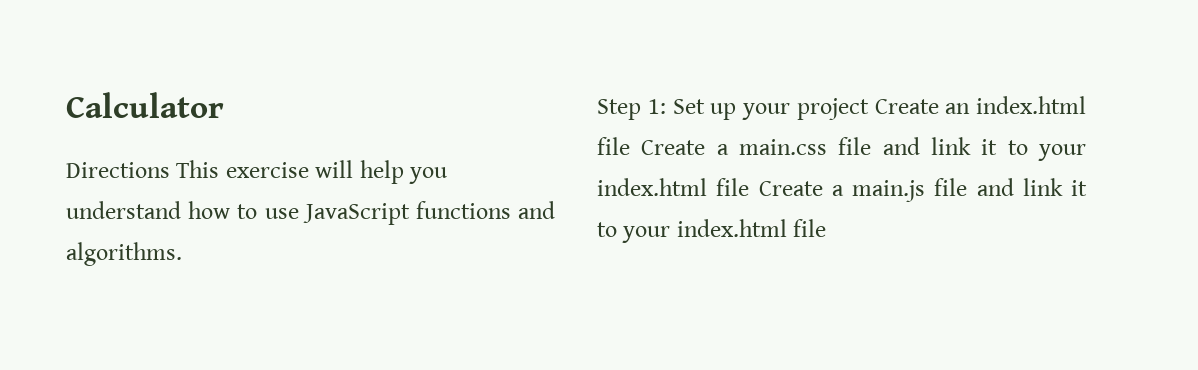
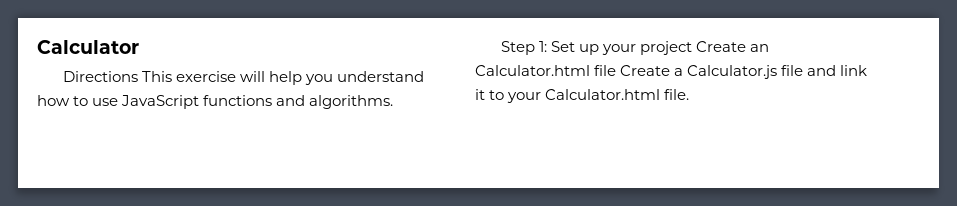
[976,96,1086,114] [597,137,1086,161] [597,178,1087,202] [597,219,827,243] index.html file Create a main.css file and link it to your index.html file Create a main.js file and link it to your index.html file -> [475,65,868,79] [475,89,690,103] Calculator.html file Create a Calculator.js file and link it to your Calculator.html file.

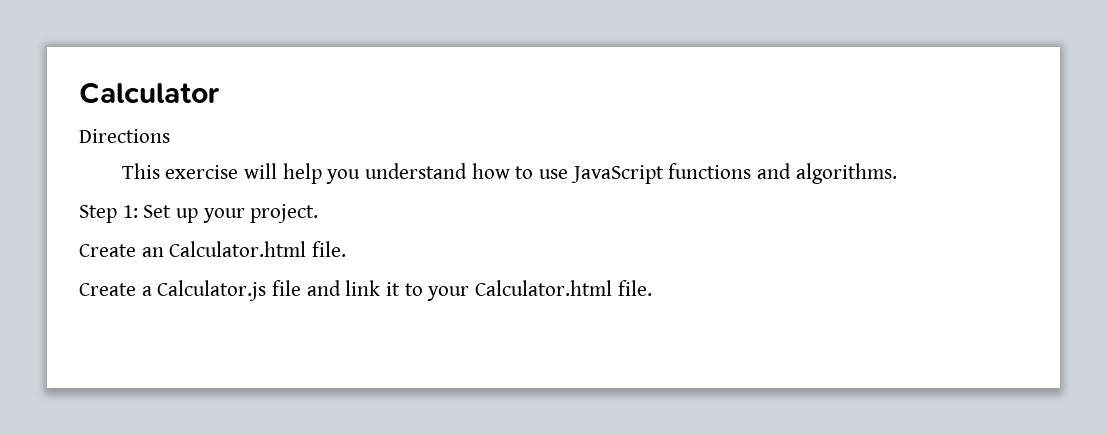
(138, 76) none -> (170, 136) //
[639,41,692,55] project -> [250,204,319,223] project. //
[594,65,617,76] file -> [312,241,347,257] file. //

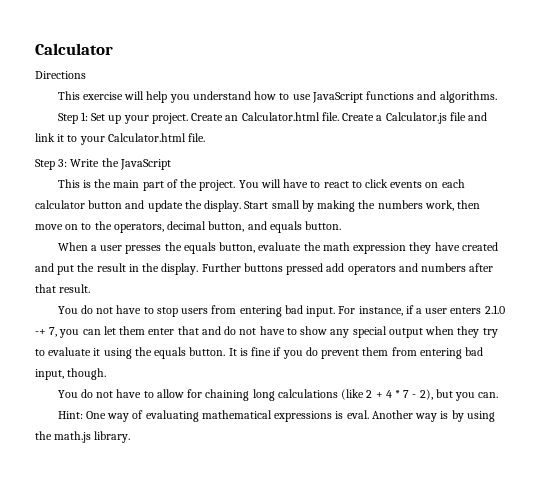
(319, 213) // -> (188, 118) none
(347, 249) // -> (339, 116) none
(652, 288) none -> [35,158,171,170] [57,179,465,191] [35,200,481,212] [35,221,342,233] [57,242,498,254] [35,263,494,275] [35,284,91,293] [57,305,505,317] [35,326,498,338] [35,347,484,359] [35,368,107,380] [57,389,499,401] [57,410,495,422] [35,431,131,443] // Step 3: Write the JavaScript // This is the main part of the project. You will have to react to click events on each calculator button and update the display. Start small by making the numbers work, then move on to the operators, decimal button, and equals button. // When a user presses the equals button, evaluate the math expression they have created and put the result in the display. Further buttons pressed add operators and numbers after that result. // You do not have to stop users from entering bad input. For instance, if a user enters 2.1.0 -+ 7, you can let them enter that and do not have to show any special output when they try to evaluate it using the equals button. It is fine if you do prevent them from entering bad input, though. // You do not have to allow for chaining long calculations (like 2 + 4 * 7 - 2), but you can. // Hint: One way of evaluating mathematical expressions is eval. Another way is by using the math.js library.

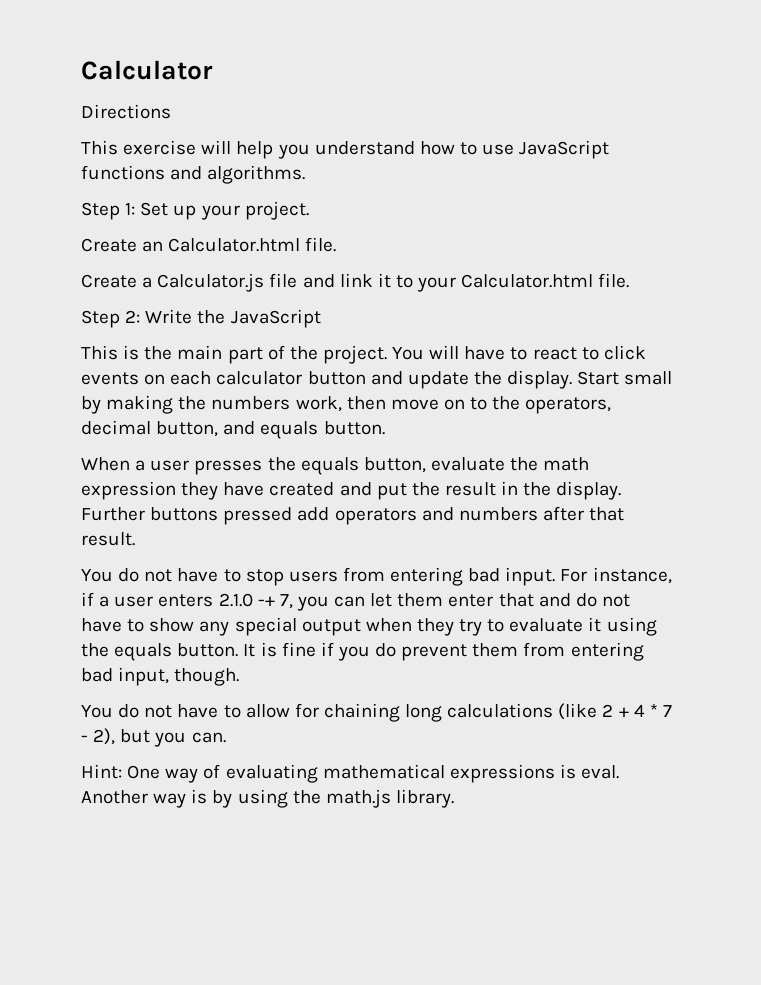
(188, 118) none -> (309, 210) //
(339, 116) none -> (337, 244) //
[58,159,68,167] 3: -> [125,310,141,323] 2:

